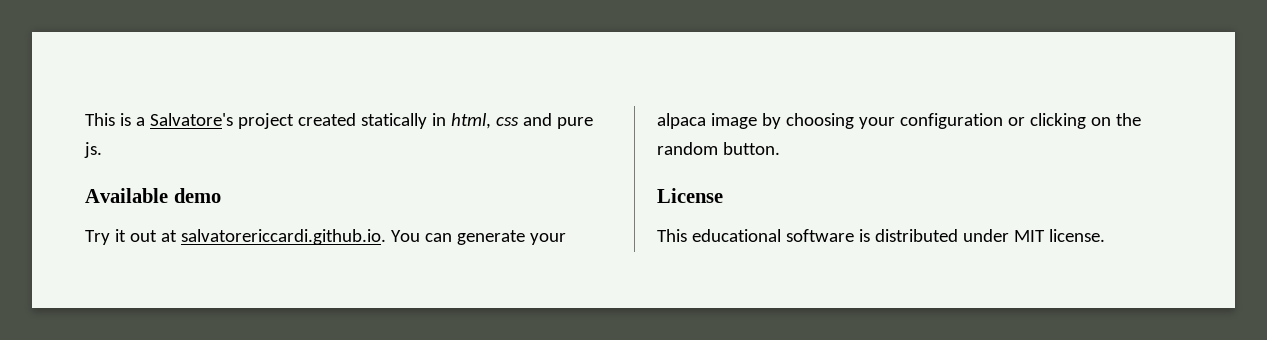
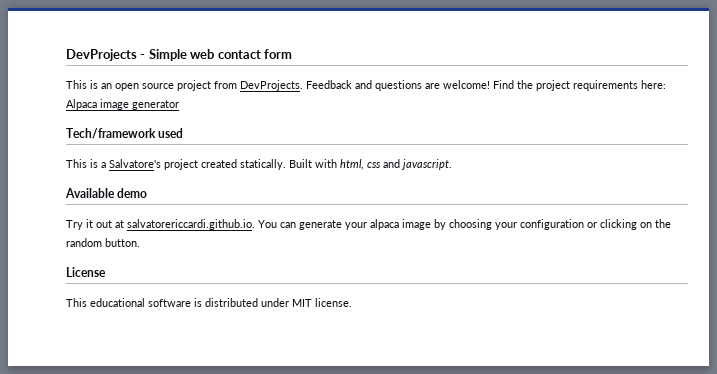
(85, 119) none -> [66,49,292,61] [66,80,666,91] [66,99,179,110] [66,128,184,139] DevProjects - Simple web contact form // This is an open source project from DevProjects. Feedback and questions are welcome! Find the project requirements here: Alpaca image generator // Tech/framework used //
[360,113,446,129] statically in -> [240,159,337,170] statically. Built with
[556,117,593,129] [84,142,102,158] pure js. -> [402,159,452,170] javascript.

